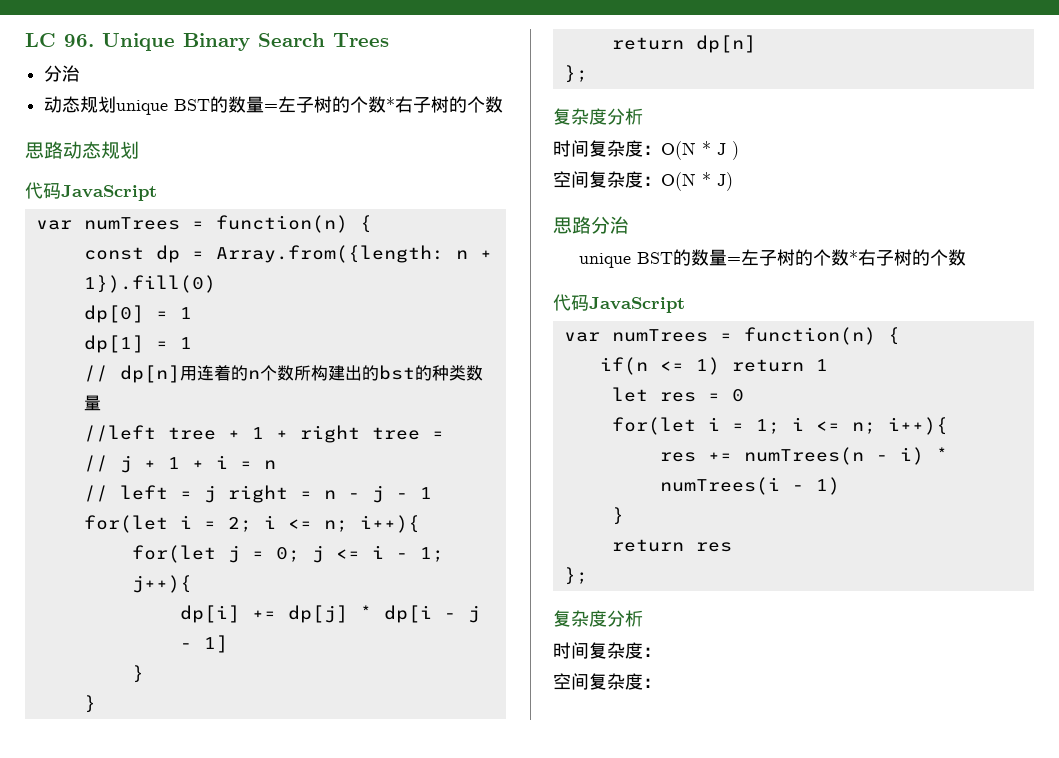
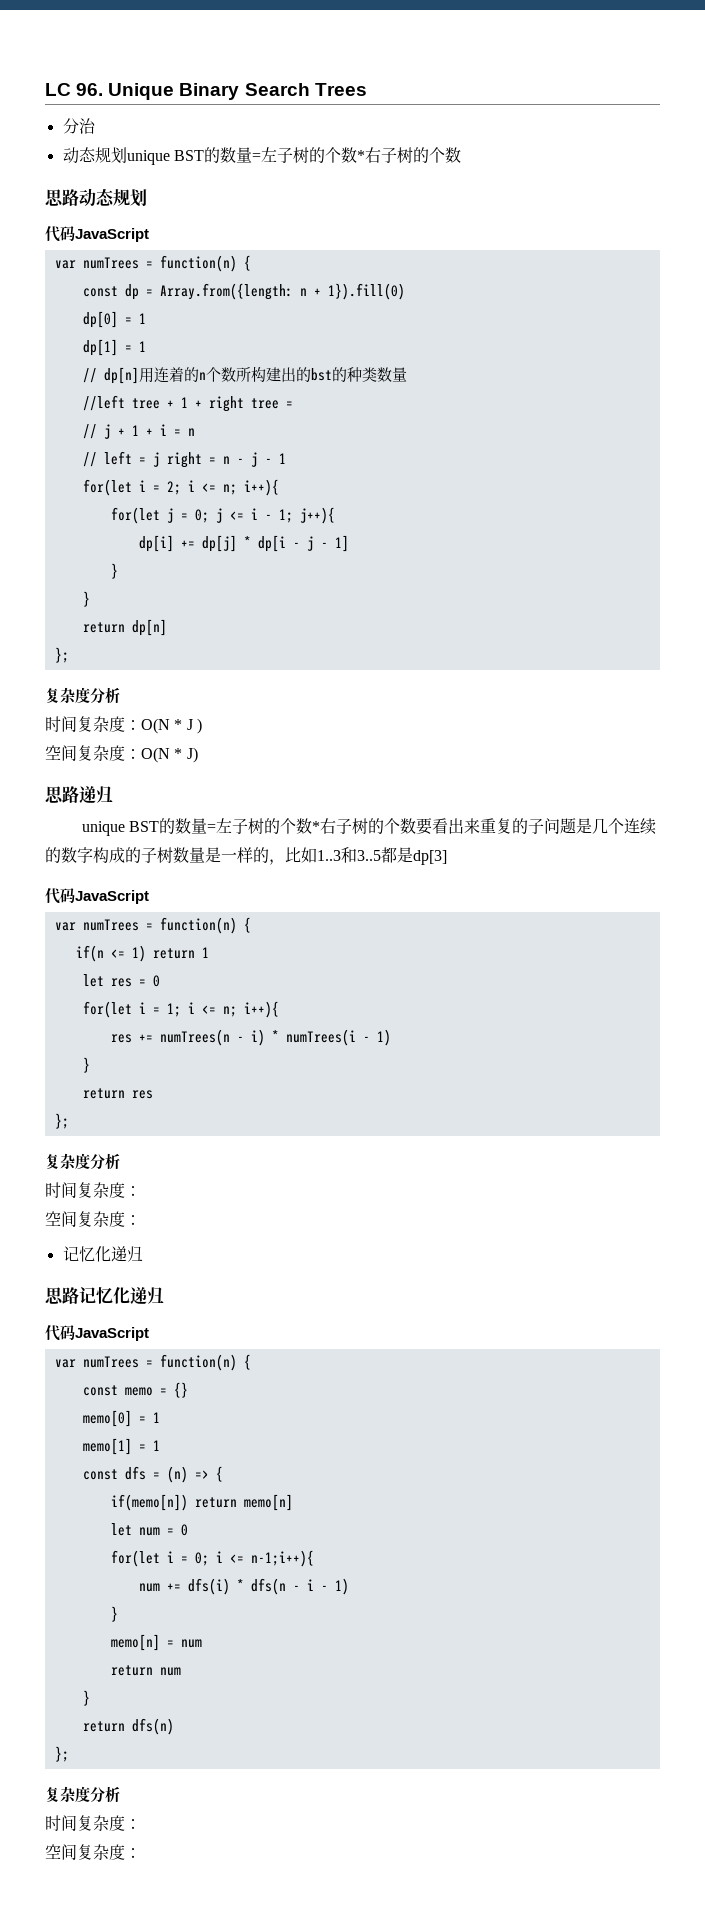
[591,216,629,234] 分治 -> [79,786,113,803] 递归
(966, 257) none -> [416,818,657,835] [45,847,447,865] 要看出来重复的子问题是几个连续的数字构成的子树数量是一样的，比如1..3和3..5都是dp[3]
(661, 683) none -> [62,1246,143,1262] [45,1287,164,1304] [45,1325,149,1341] [54,1354,251,1371] [82,1382,188,1398] [82,1410,160,1427] [82,1438,160,1455] [82,1466,223,1483] [110,1494,293,1511] [110,1523,188,1536] [110,1550,314,1567] [138,1578,349,1595] [110,1606,118,1622] [110,1634,202,1651] [110,1665,181,1676] [82,1690,90,1706] [82,1718,174,1735] [54,1746,69,1762] [45,1786,120,1803] [45,1815,141,1831] [45,1844,141,1860] // 记忆化递归 // 思路记忆化递归 // 代码JavaScript // var numTrees = function(n) { // const memo = {} // memo[0] = 1 // memo[1] = 1 // const dfs = (n) => { // if(memo[n]) return memo[n] // let num = 0 // for(let i = 0; i <= n-1;i++){ // num += dfs(i) * dfs(n - i - 1) // } // memo[n] = num // return num // } // return dfs(n) // }; // 复杂度分析 // 时间复杂度： // 空间复杂度：

